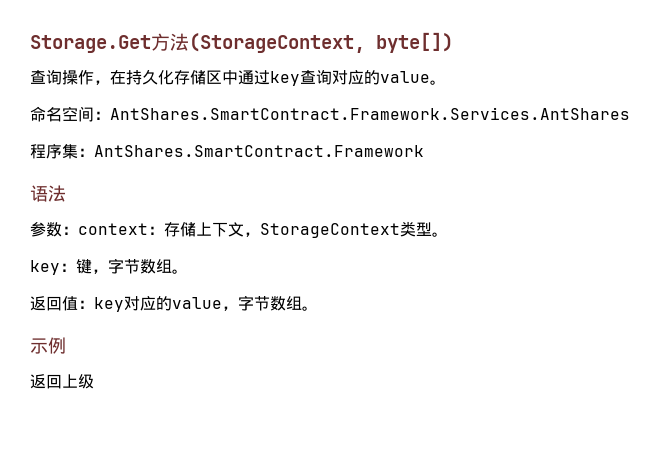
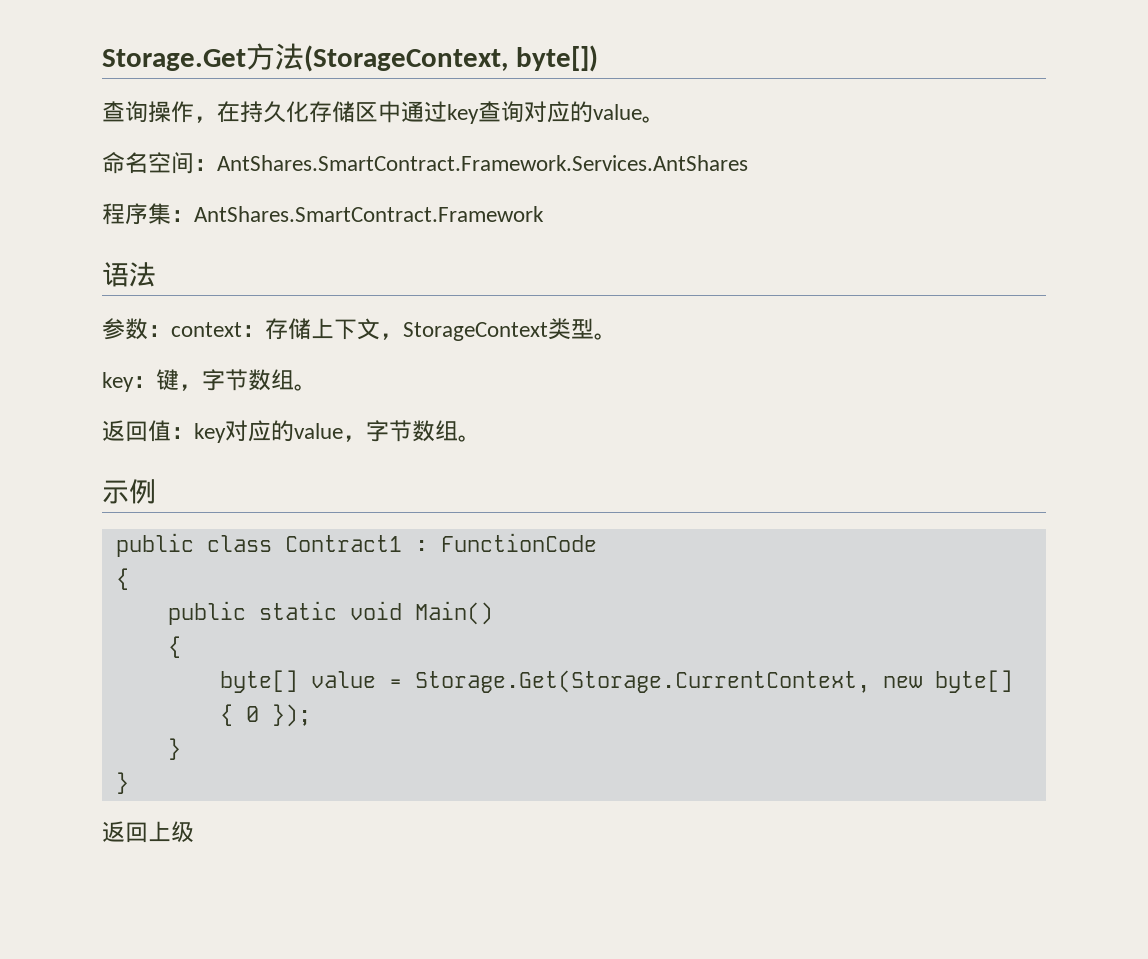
(66, 345) none -> [115,533,597,557] [115,568,129,590] [167,601,493,625] [167,636,181,658] [219,670,1013,693] [219,704,311,727] [167,738,181,760] [115,772,129,794] // public class Contract1 : FunctionCode // { // public static void Main() // { // byte[] value = Storage.Get(Storage.CurrentContext, new byte[] { 0 }); // } // }

